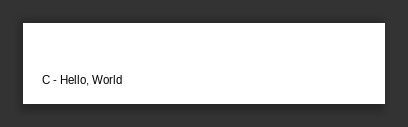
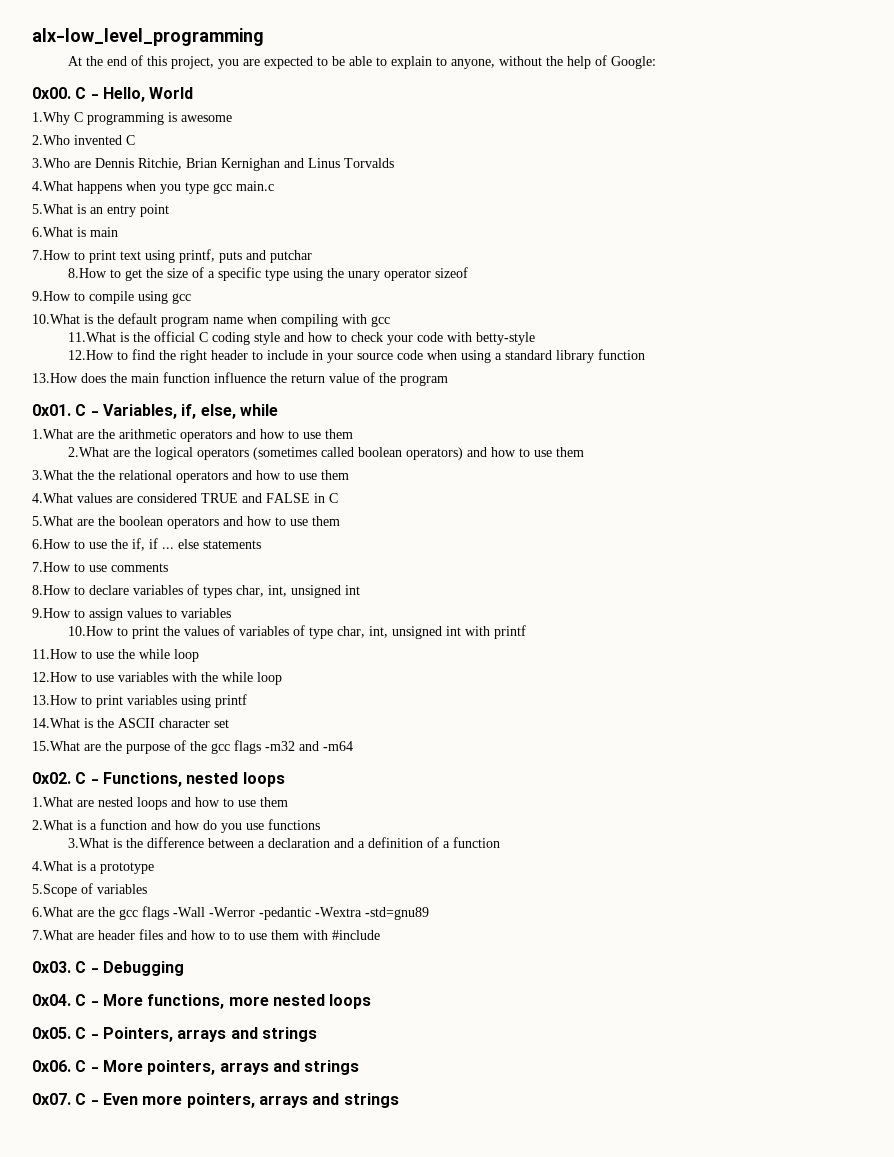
[42,75,123,86] C - Hello, World -> [32,28,264,46] [67,55,656,69] [32,87,194,102] [32,112,232,125] [32,135,135,145] [32,158,394,171] [32,181,274,194] [32,204,169,217] [32,227,118,237] [32,249,312,263] [67,267,468,281] [32,291,191,304] [32,313,390,327] [67,331,535,345] [67,349,645,363] [32,372,448,386] [32,404,278,419] [32,429,353,442] [67,447,584,460] [32,470,349,483] [32,493,338,503] [32,516,340,529] [32,538,261,551] [32,562,168,572] [32,584,360,598] [32,608,231,621] [67,625,526,639] [32,649,199,662] [32,672,282,685] [32,694,247,708] [32,718,229,728] [32,740,353,754] [32,772,285,787] [32,797,288,810] [32,819,320,833] [67,837,500,848] [32,861,154,874] [32,883,147,897] [32,906,429,920] [32,929,380,940] [32,961,184,976] [32,994,372,1009] [32,1027,317,1042] [32,1060,360,1075] [32,1093,399,1108] alx-low_level_programming // At the end of this project, you are expected to be able to explain to anyone, without the help of Google: // 0x00. C - Hello, World // 1.Why C programming is awesome // 2.Who invented C // 3.Who are Dennis Ritchie, Brian Kernighan and Linus Torvalds // 4.What happens when you type gcc main.c // 5.What is an entry point // 6.What is main // 7.How to print text using printf, puts and putchar // 8.How to get the size of a specific type using the unary operator sizeof // 9.How to compile using gcc // 10.What is the default program name when compiling with gcc // 11.What is the official C coding style and how to check your code with betty-style // 12.How to find the right header to include in your source code when using a standard library function // 13.How does the main function influence the return value of the program // 0x01. C - Variables, if, else, while // 1.What are the arithmetic operators and how to use them // 2.What are the logical operators (sometimes called boolean operators) and how to use them // 3.What the the relational operators and how to use them // 4.What values are considered TRUE and FALSE in C // 5.What are the boolean operators and how to use them // 6.How to use the if, if ... else statements // 7.How to use comments // 8.How to declare variables of types char, int, unsigned int // 9.How to assign values to variables // 10.How to print the values of variables of type char, int, unsigned int with printf // 11.How to use the while loop // 12.How to use variables with the while loop // 13.How to print variables using printf // 14.What is the ASCII character set // 15.What are the purpose of the gcc flags -m32 and -m64 // 0x02. C - Functions, nested loops // 1.What are nested loops and how to use them // 2.What is a function and how do you use functions // 3.What is the difference between a declaration and a definition of a function // 4.What is a prototype // 5.Scope of variables // 6.What are the gcc flags -Wall -Werror -pedantic -Wextra -std=gnu89 // 7.What are header files and how to to use them with #include // 0x03. C - Debugging // 0x04. C - More functions, more nested loops // 0x05. C - Pointers, arrays and strings // 0x06. C - More pointers, arrays and strings // 0x07. C - Even more pointers, arrays and strings

